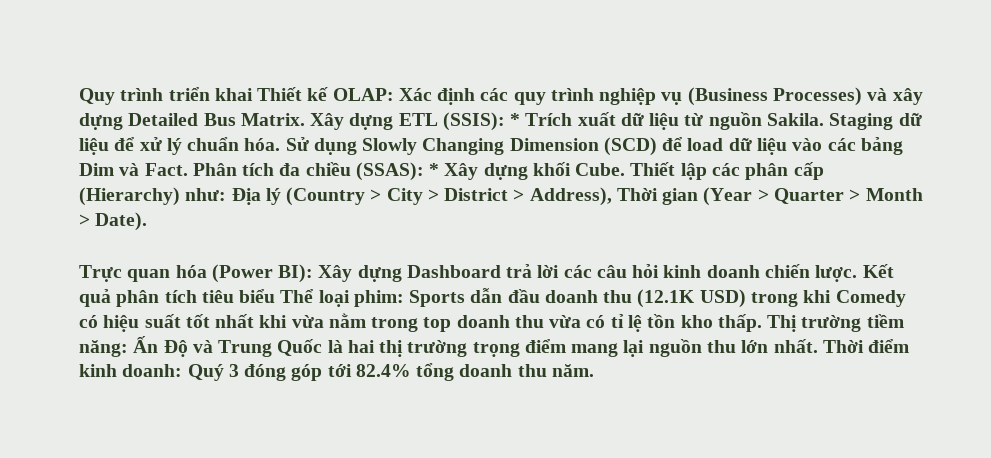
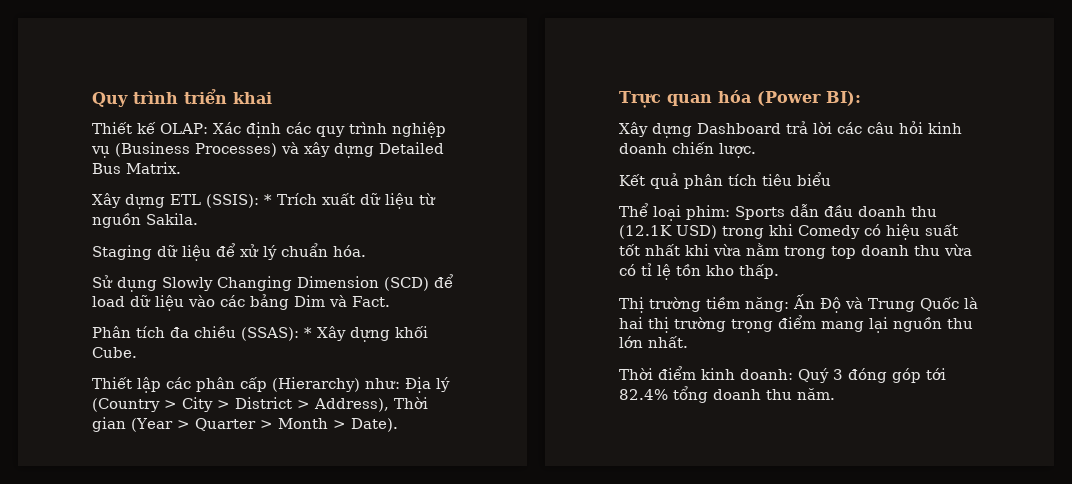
(253, 94) none -> (272, 98) //
(305, 119) none -> (181, 168) //
(824, 119) none -> (198, 219) //
(281, 144) none -> (366, 251) //
(188, 169) none -> (390, 301) //
(626, 169) none -> (137, 352) //
(314, 273) none -> (861, 98) //
(858, 273) none -> (756, 150) //
(276, 296) none -> (831, 179) //
(762, 323) none -> (779, 271) //
(818, 346) none -> (688, 342) //

